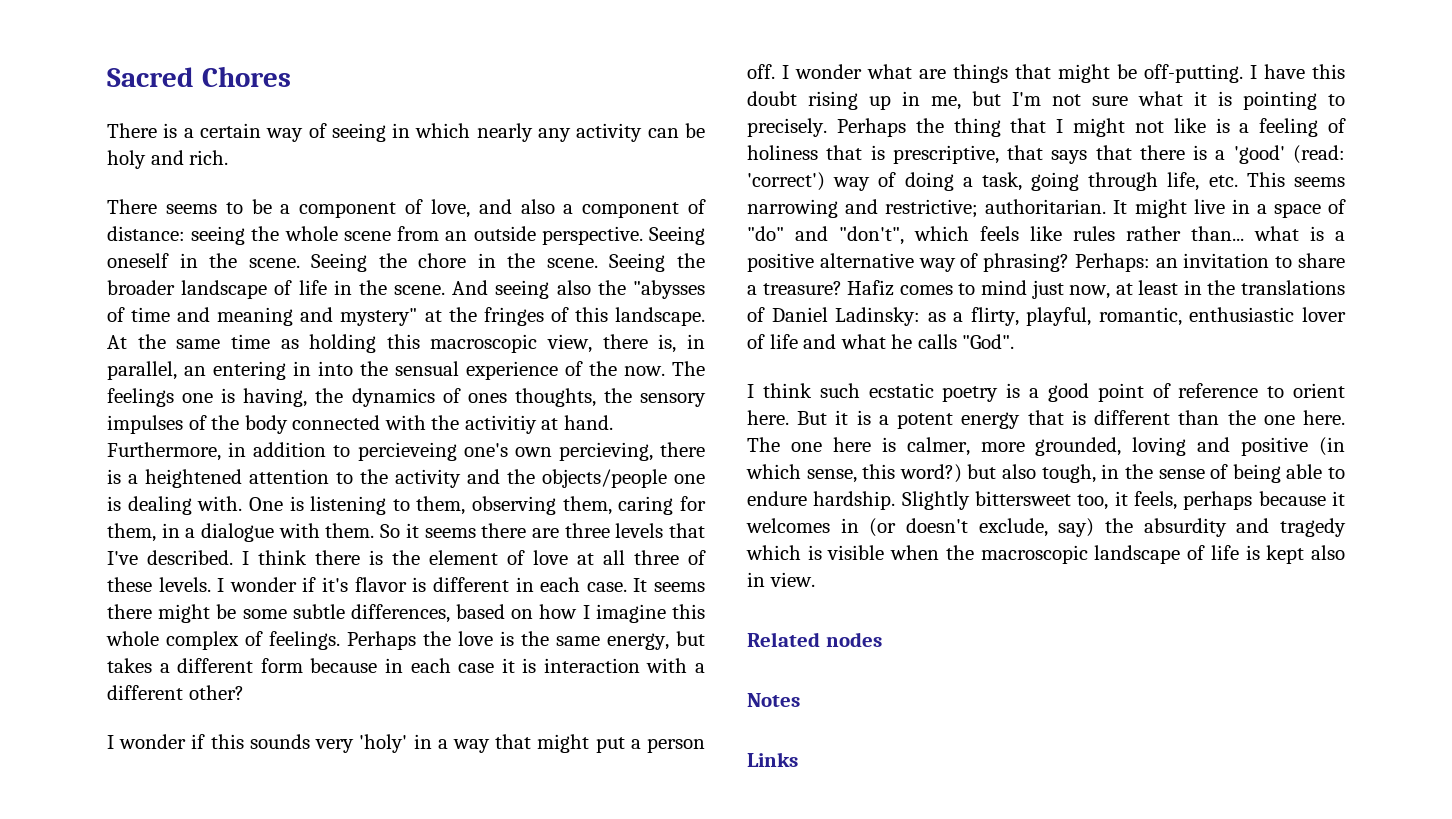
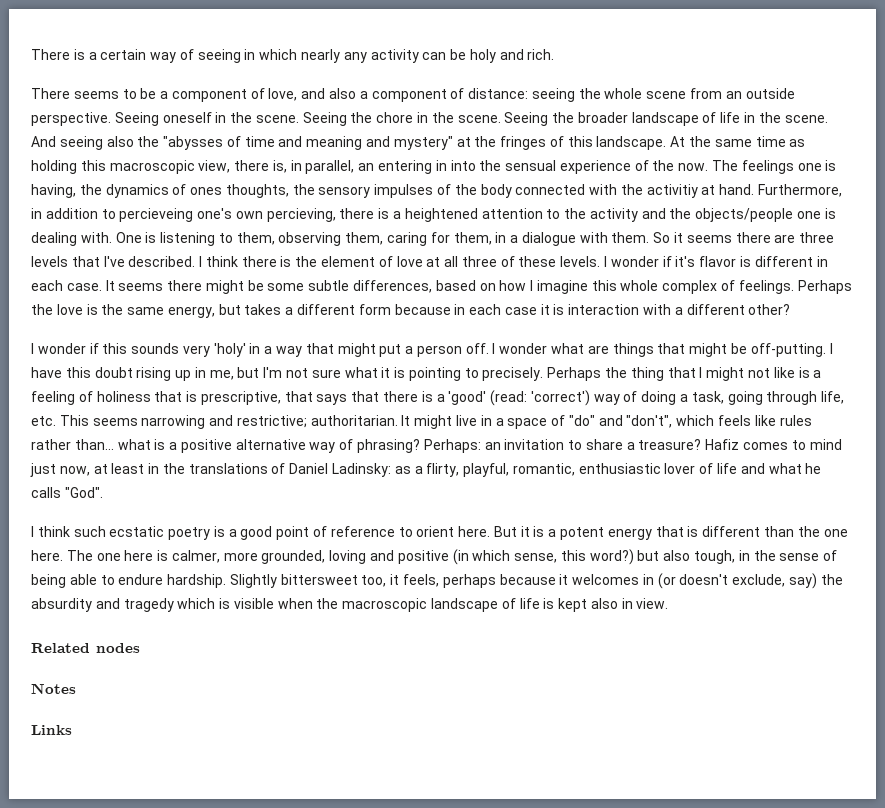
[107,66,291,87] Sacred Chores // -> (31, 54) none

